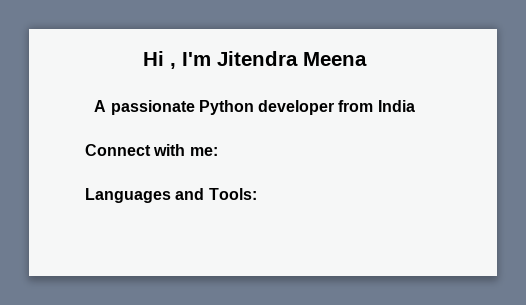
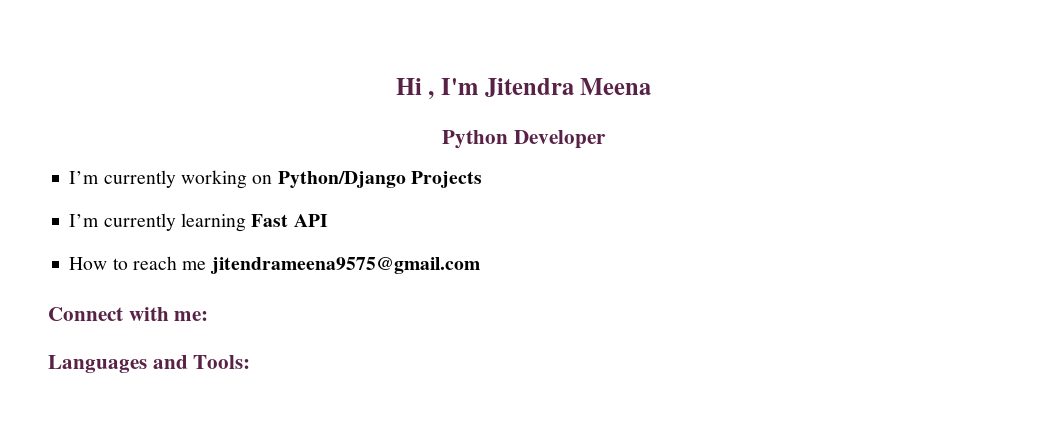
[94,100,415,115] A passionate Python developer from India -> [442,130,606,149] [69,170,482,189] [69,213,328,232] [69,256,480,274] Python Developer // I’m currently working on Python/Django Projects // I’m currently learning Fast API // How to reach me jitendrameena9575@gmail.com

